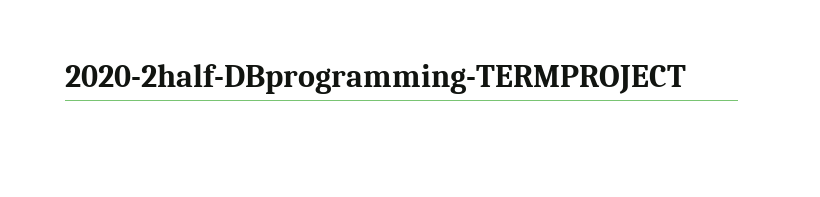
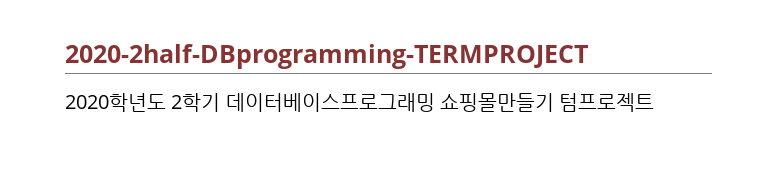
(686, 79) none -> [65,93,655,112] // 2020학년도 2학기 데이터베이스프로그래밍 쇼핑몰만들기 텀프로젝트

